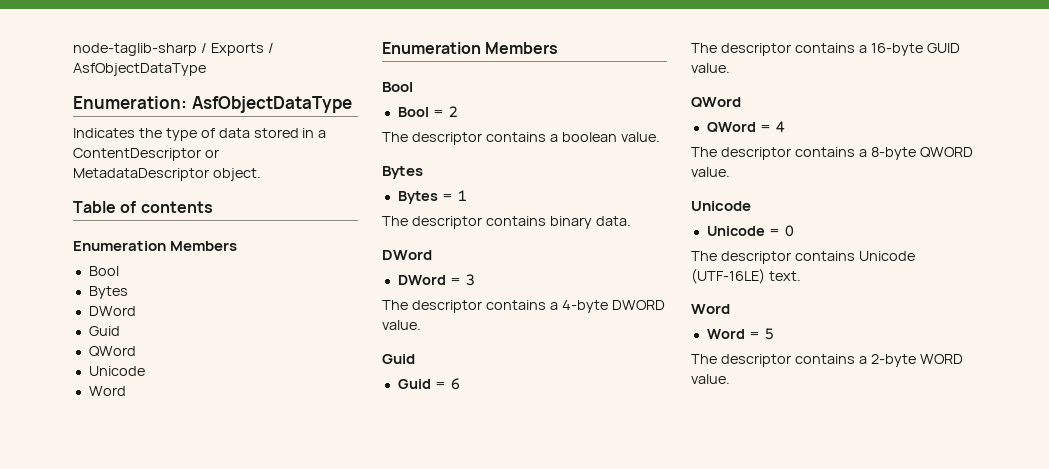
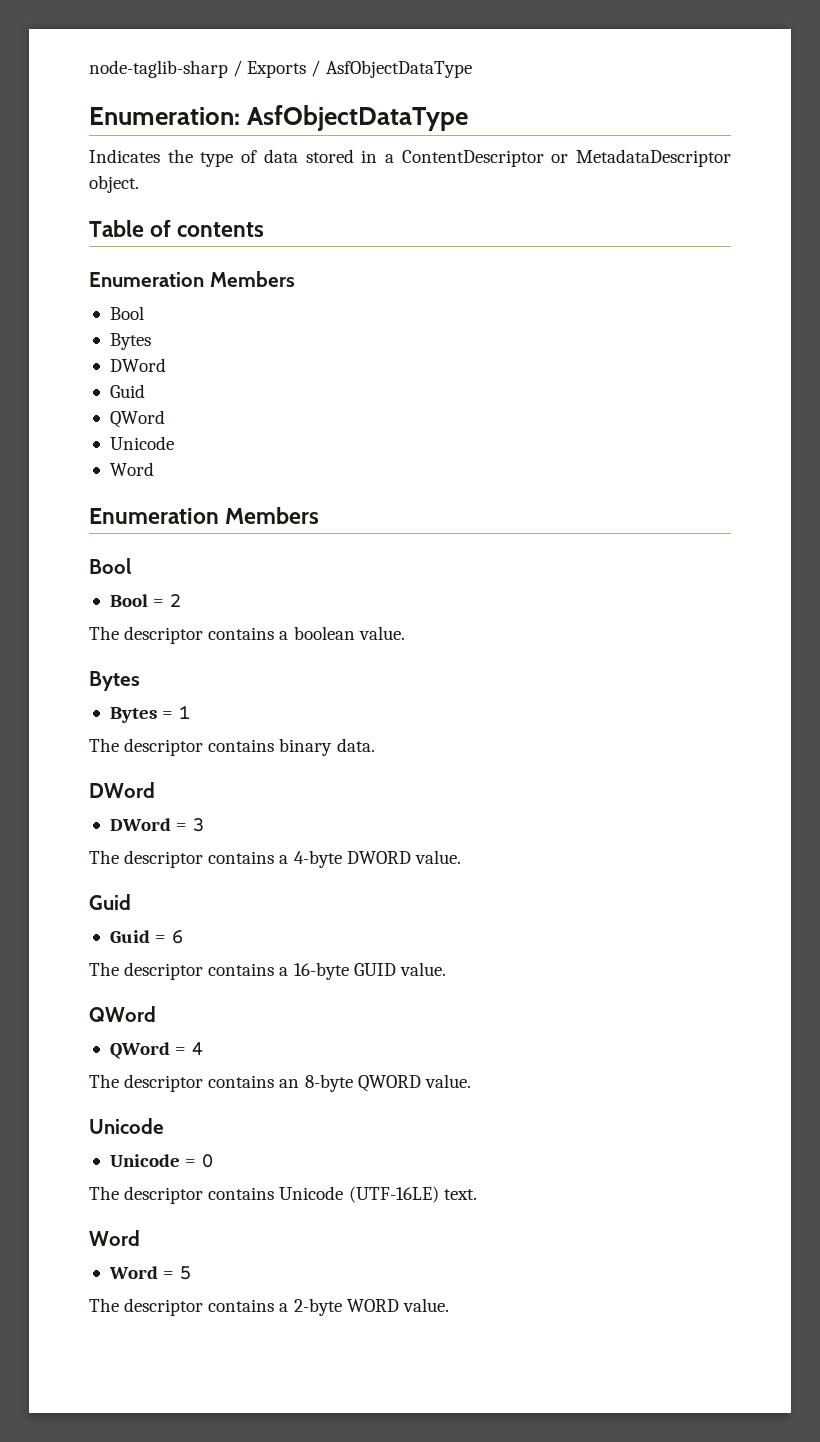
[858,149,867,157] a -> [279,1079,300,1088] an

